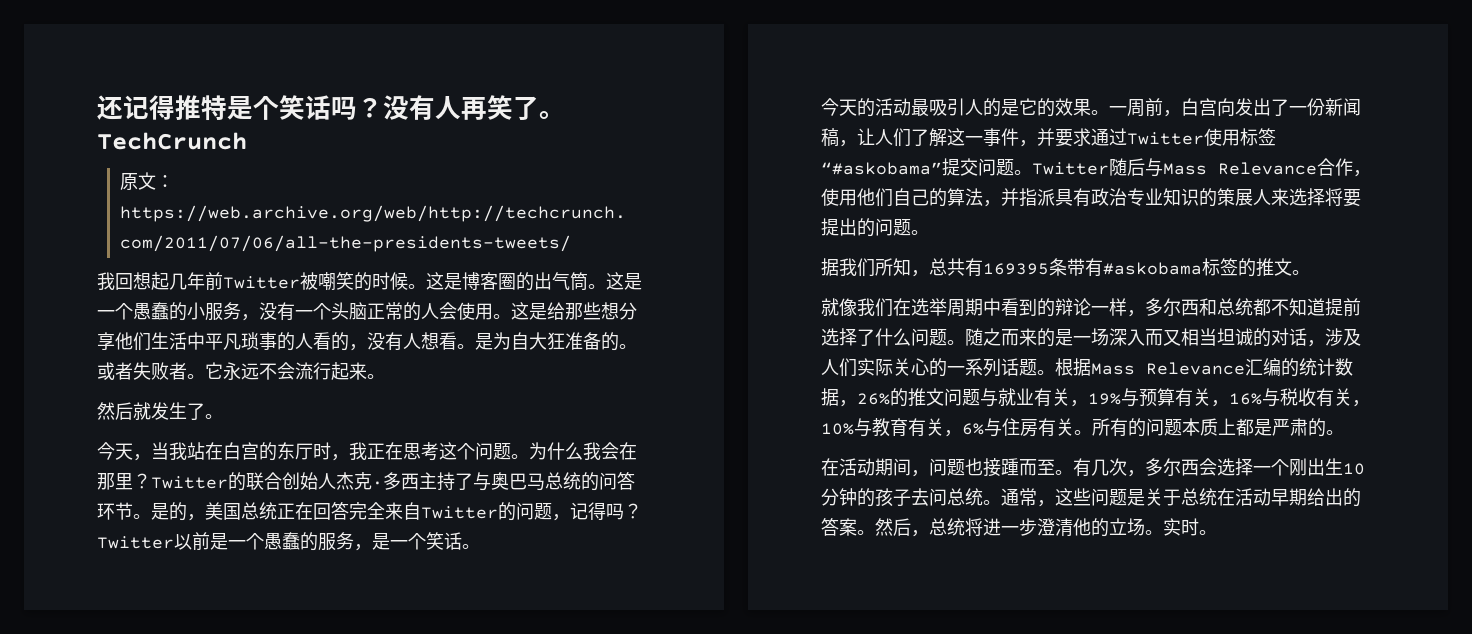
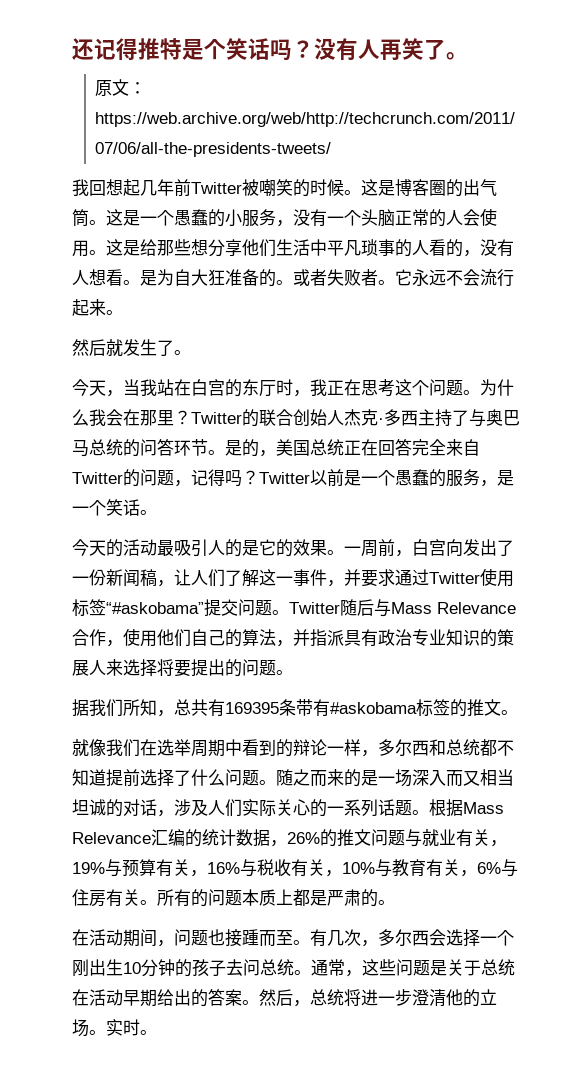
[97,132,247,150] TechCrunch -> (468, 56) none

